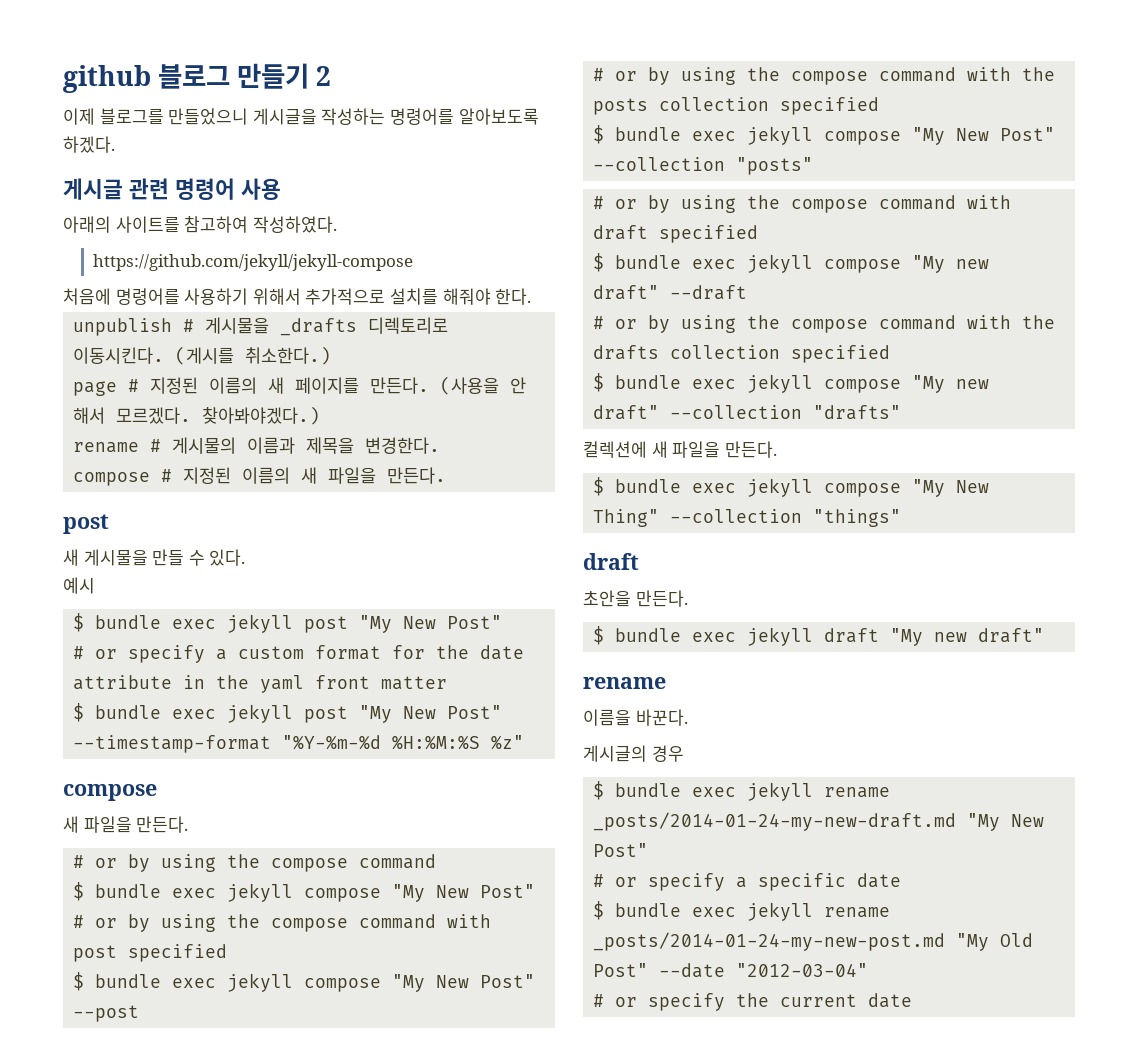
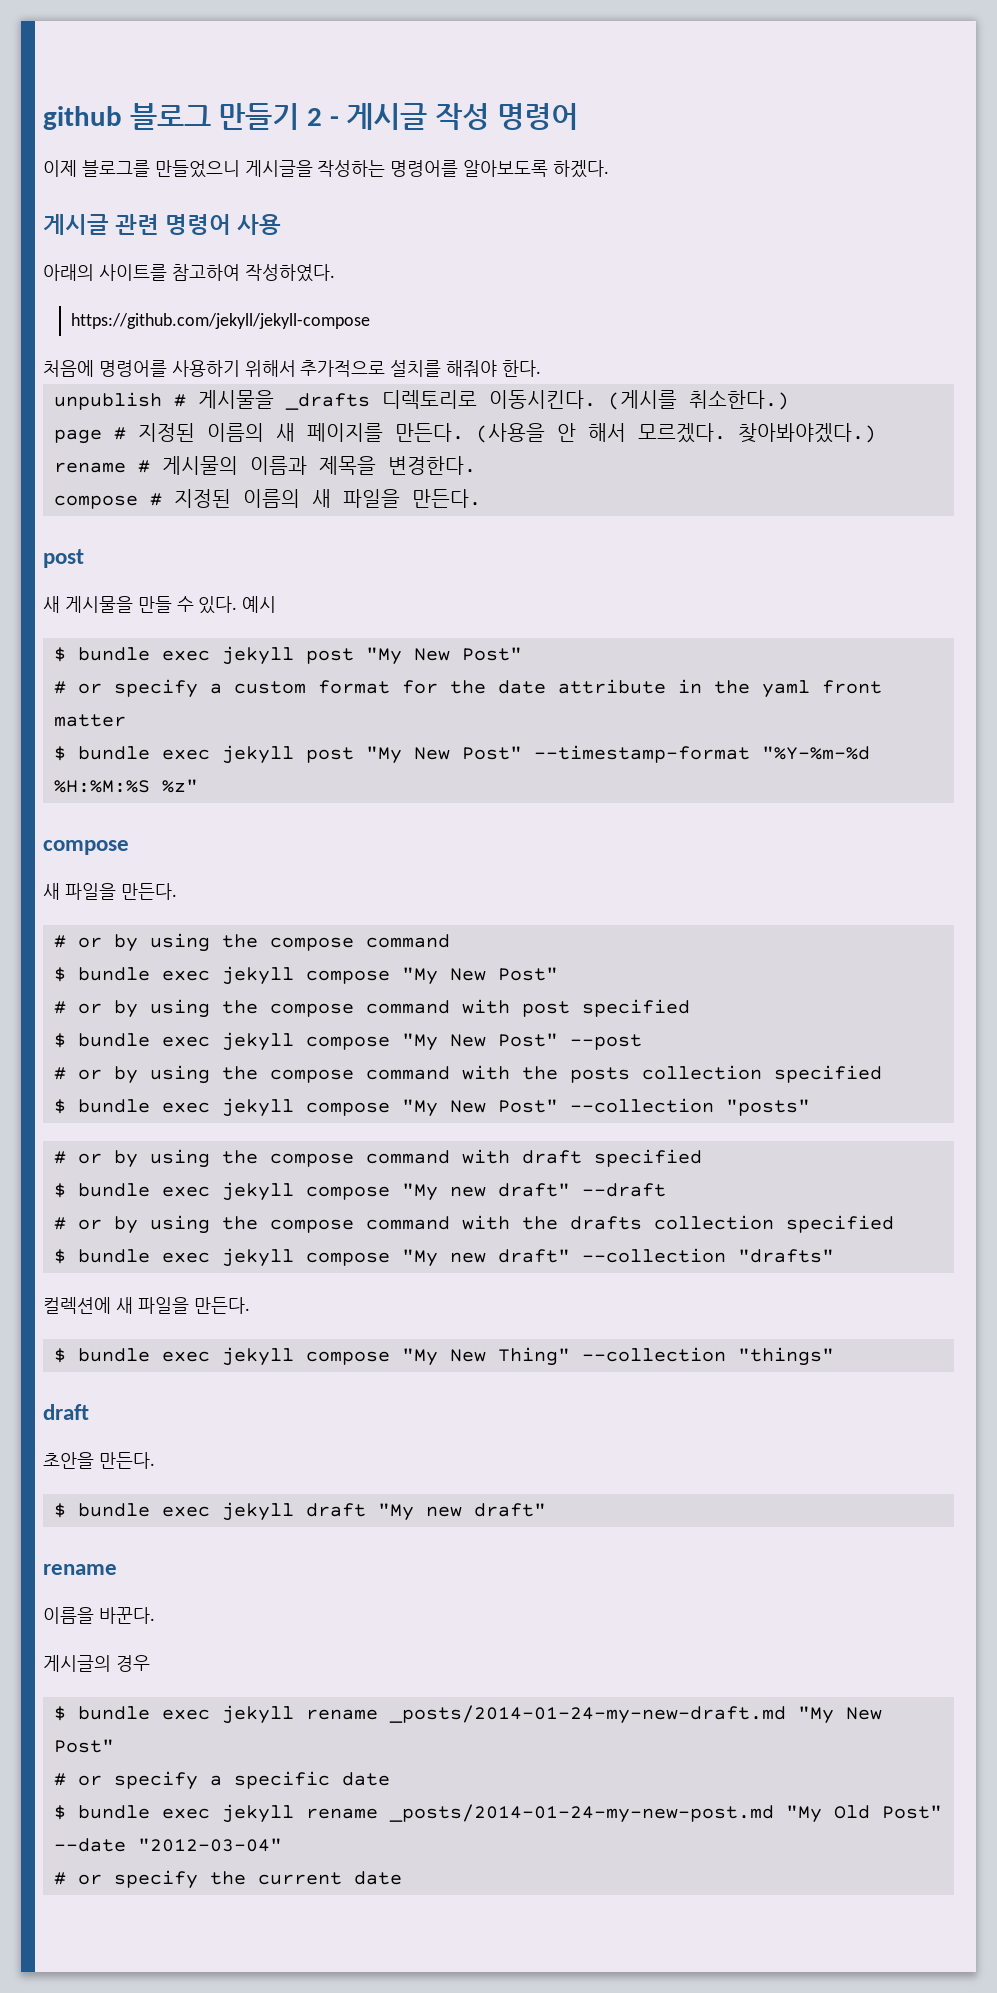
(332, 76) none -> [329,103,578,130] - 게시글 작성 명령어
(246, 557) // -> (238, 605) none

